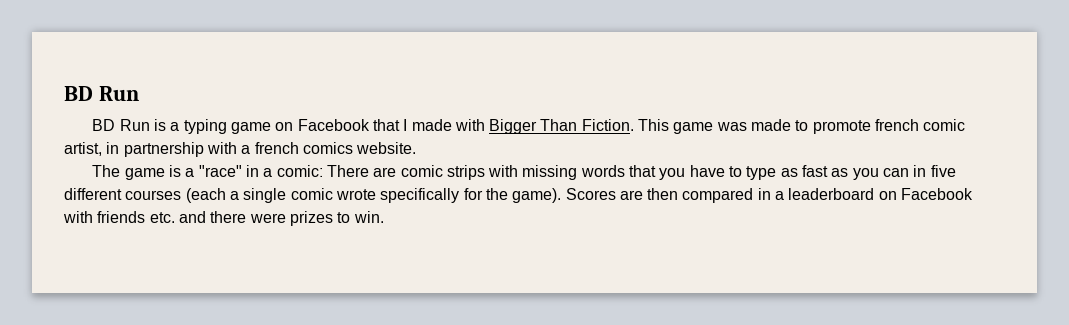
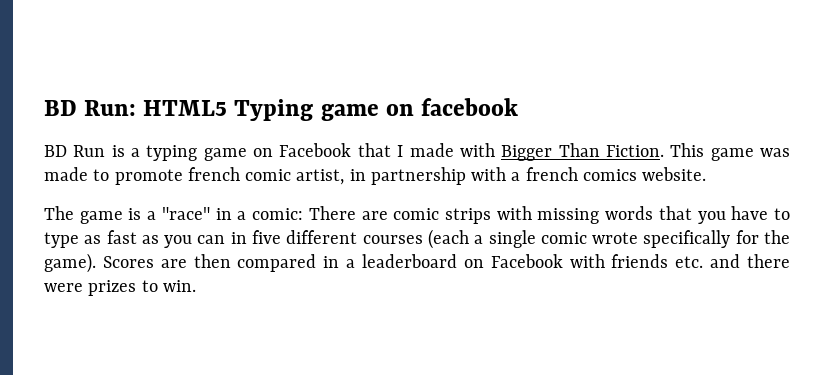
[64,86,139,101] BD Run -> [44,98,518,121] BD Run: HTML5 Typing game on facebook

